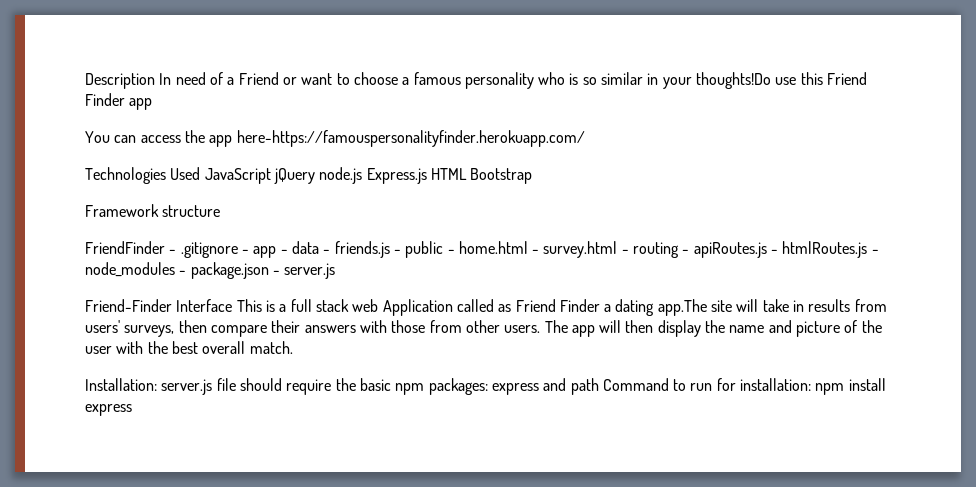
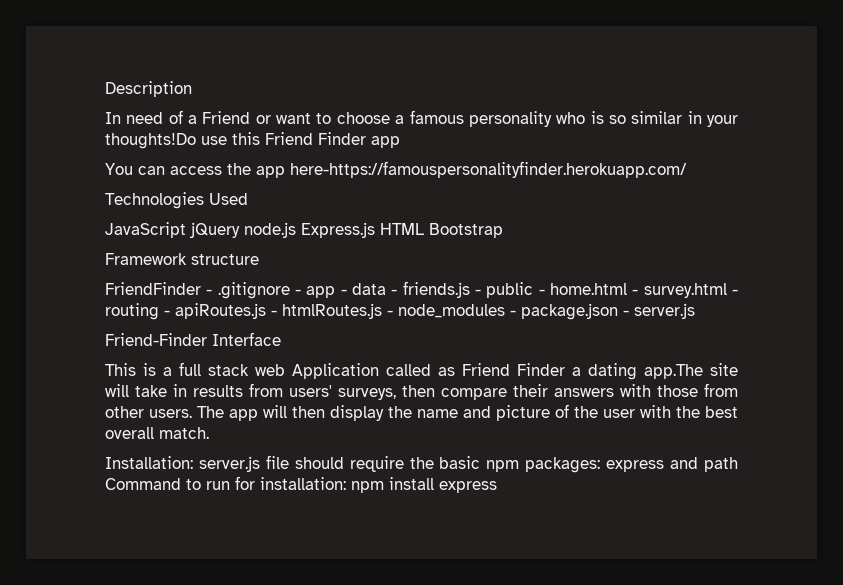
(155, 81) none -> (192, 89) //
(201, 173) none -> (248, 199) //
(233, 305) none -> (281, 339) //

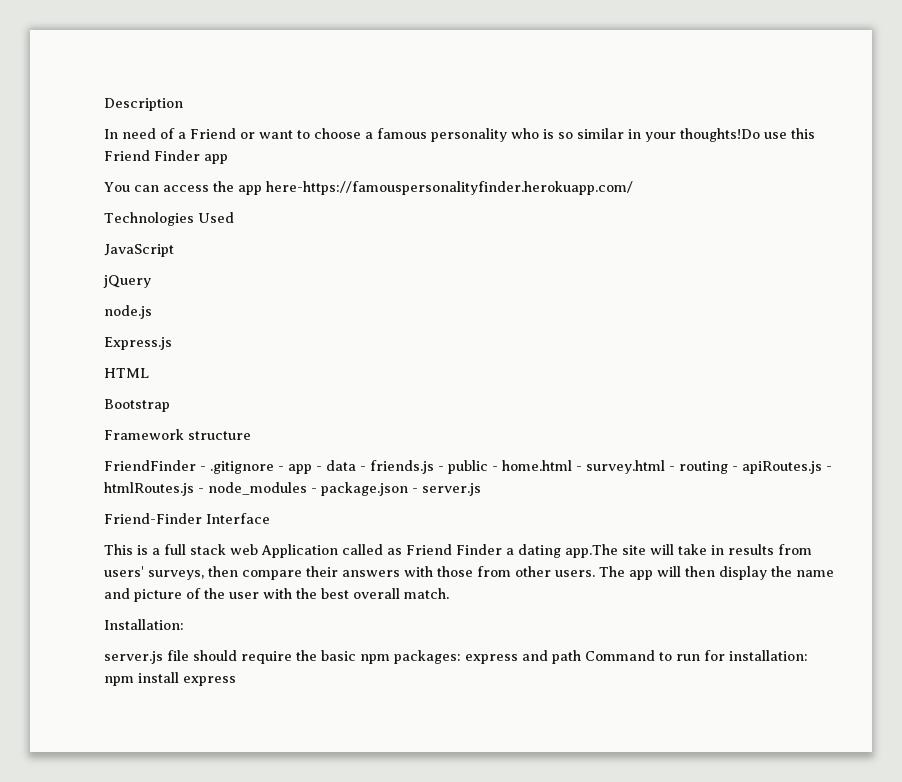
(186, 230) none -> (174, 250) //
(240, 230) none -> (151, 281) //
(296, 230) none -> (152, 312) //
(375, 230) none -> (172, 343) //
(424, 229) none -> (149, 373) //
(193, 462) none -> (184, 624) //

